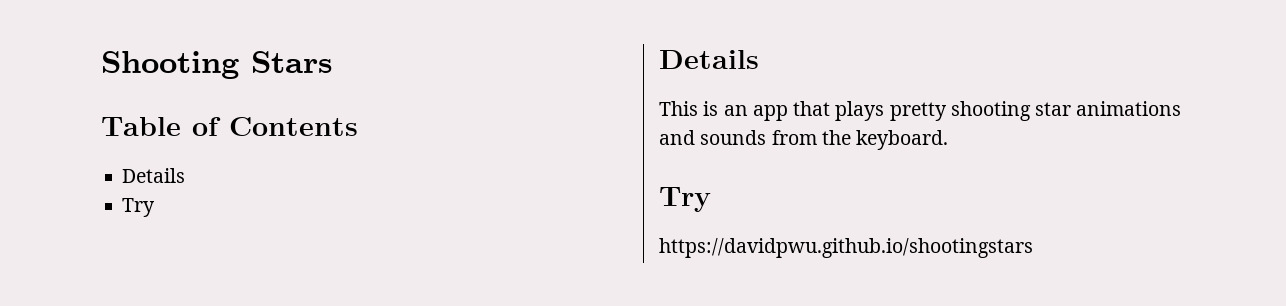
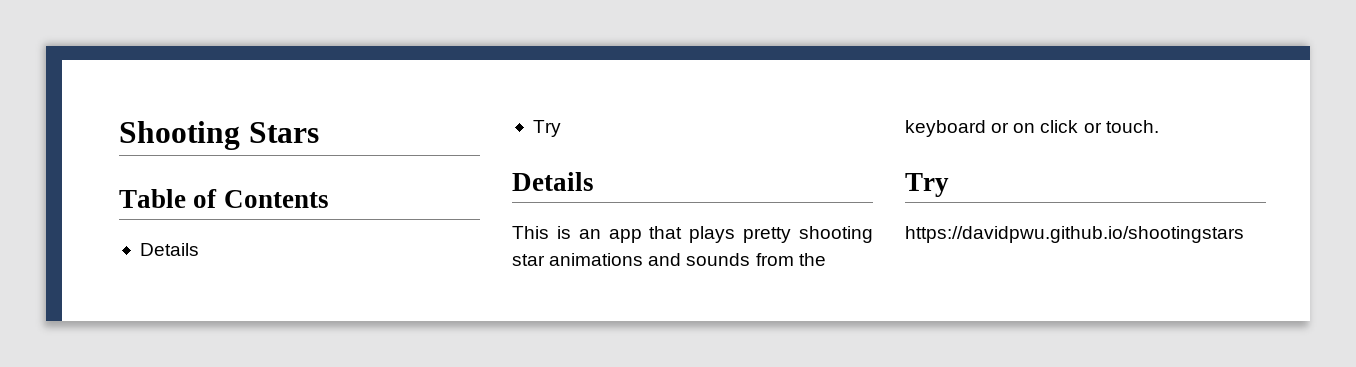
[856,130,949,150] keyboard. -> [905,120,1159,137] keyboard or on click or touch.

